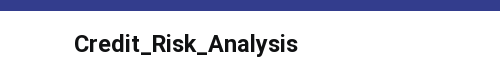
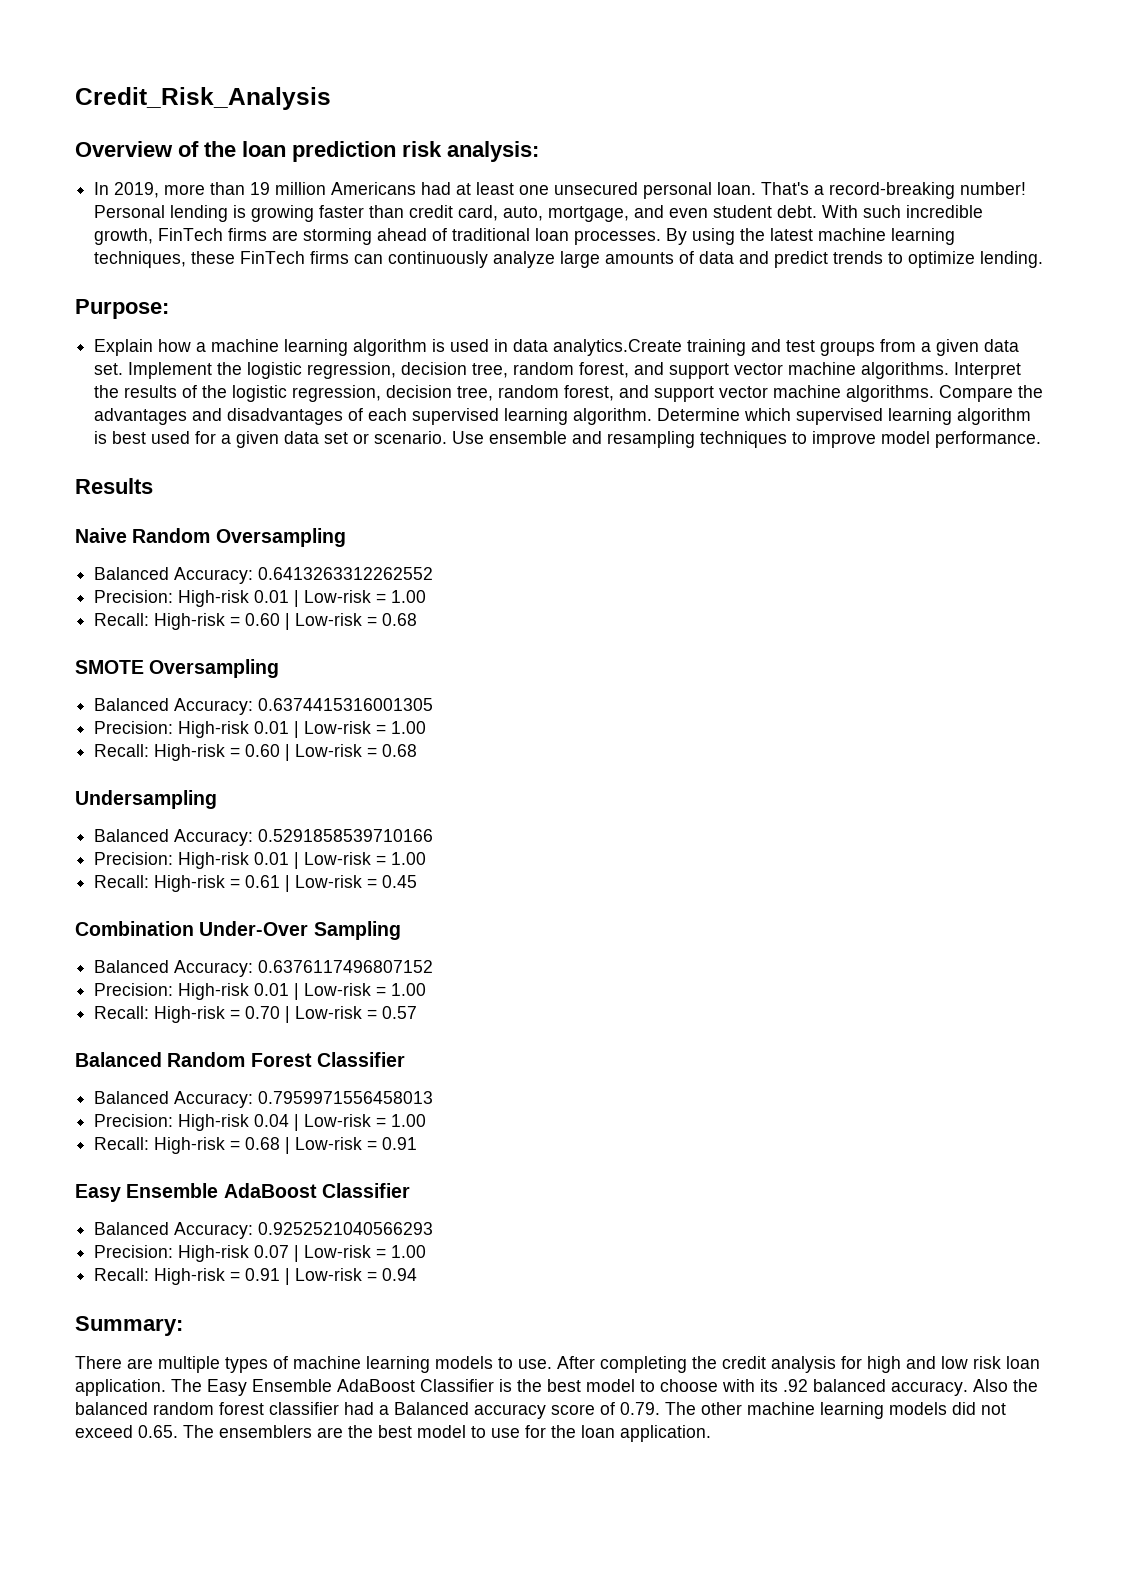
(298, 45) none -> [75,141,539,162] [94,182,1027,199] [94,205,984,222] [94,228,956,245] [94,251,1044,268] [75,299,169,319] [94,339,1020,356] [94,362,1022,379] [94,385,1044,402] [94,408,1032,425] [94,431,1042,448] [75,478,153,494] [75,528,346,547] [94,567,434,584] [94,590,427,607] [94,613,418,630] [75,659,280,678] [94,698,434,715] [94,721,427,738] [94,744,418,761] [75,790,217,809] [94,829,434,846] [94,852,427,869] [94,875,418,892] [75,921,401,940] [94,960,434,977] [94,983,427,1000] [94,1006,418,1023] [75,1052,405,1067] [94,1091,434,1108] [94,1114,427,1131] [94,1137,418,1154] [75,1183,410,1202] [94,1222,434,1239] [94,1245,427,1262] [94,1268,418,1285] [75,1316,183,1336] [75,1356,1040,1373] [75,1379,1038,1396] [75,1402,1006,1419] [75,1425,711,1442] // Overview of the loan prediction risk analysis: // In 2019, more than 19 million Americans had at least one unsecured personal loan. That's a record-breaking number! Personal lending is growing faster than credit card, auto, mortgage, and even student debt. With such incredible growth, FinTech firms are storming ahead of traditional loan processes. By using the latest machine learning techniques, these FinTech firms can continuously analyze large amounts of data and predict trends to optimize lending. // Purpose: // Explain how a machine learning algorithm is used in data analytics.Create training and test groups from a given data set. Implement the logistic regression, decision tree, random forest, and support vector machine algorithms. Interpret the results of the logistic regression, decision tree, random forest, and support vector machine algorithms. Compare the advantages and disadvantages of each supervised learning algorithm. Determine which supervised learning algorithm is best used for a given data set or scenario. Use ensemble and resampling techniques to improve model performance. // Results // Naive Random Oversampling // Balanced Accuracy: 0.6413263312262552 // Precision: High-risk 0.01 | Low-risk = 1.00 // Recall: High-risk = 0.60 | Low-risk = 0.68 // SMOTE Oversampling // Balanced Accuracy: 0.6374415316001305 // Precision: High-risk 0.01 | Low-risk = 1.00 // Recall: High-risk = 0.60 | Low-risk = 0.68 // Undersampling // Balanced Accuracy: 0.5291858539710166 // Precision: High-risk 0.01 | Low-risk = 1.00 // Recall: High-risk = 0.61 | Low-risk = 0.45 // Combination Under-Over Sampling // Balanced Accuracy: 0.6376117496807152 // Precision: High-risk 0.01 | Low-risk = 1.00 // Recall: High-risk = 0.70 | Low-risk = 0.57 // Balanced Random Forest Classifier // Balanced Accuracy: 0.7959971556458013 // Precision: High-risk 0.04 | Low-risk = 1.00 // Recall: High-risk = 0.68 | Low-risk = 0.91 // Easy Ensemble AdaBoost Classifier // Balanced Accuracy: 0.9252521040566293 // Precision: High-risk 0.07 | Low-risk = 1.00 // Recall: High-risk = 0.91 | Low-risk = 0.94 // Summary: // There are multiple types of machine learning models to use. After completing the credit analysis for high and low risk loan application. The Easy Ensemble AdaBoost Classifier is the best model to choose with its .92 balanced accuracy. Also the balanced random forest classifier had a Balanced accuracy score of 0.79. The other machine learning models did not exceed 0.65. The ensemblers are the best model to use for the loan application.

